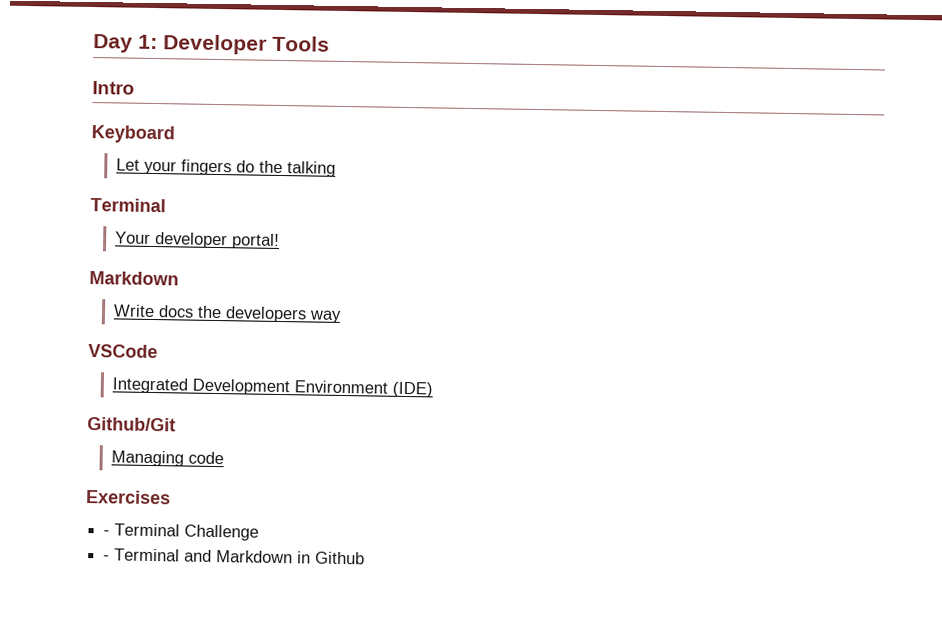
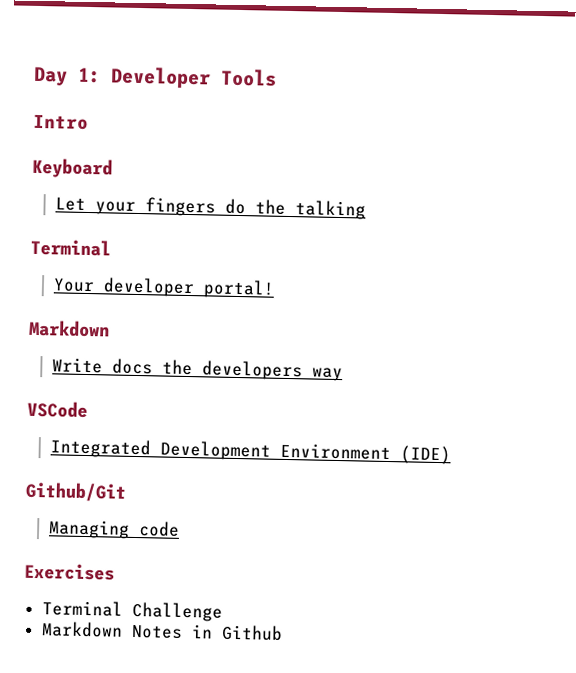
[103,530,111,536] - -> (115, 571) none
[103,548,294,564] - Terminal and Markdown -> [40,621,183,639] Markdown Notes

